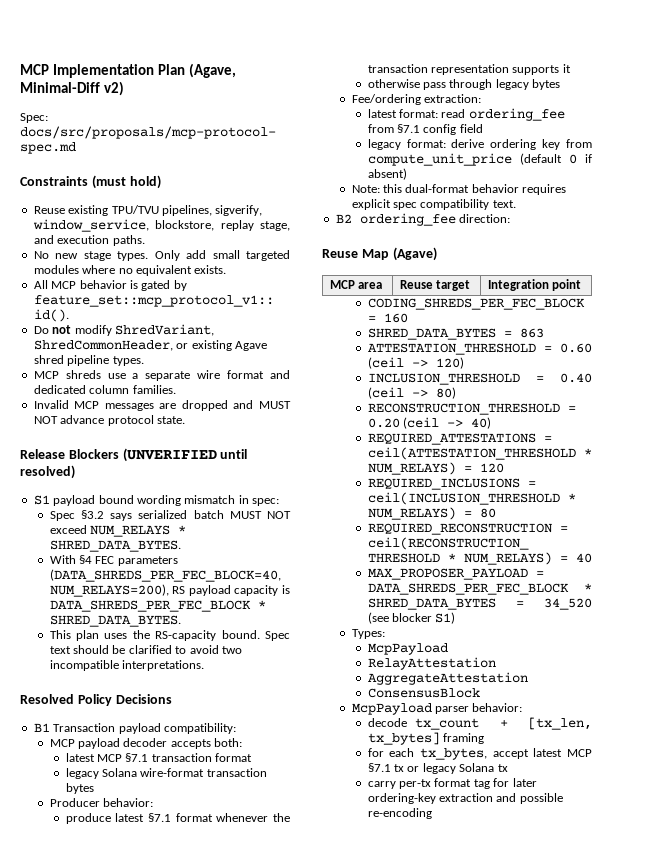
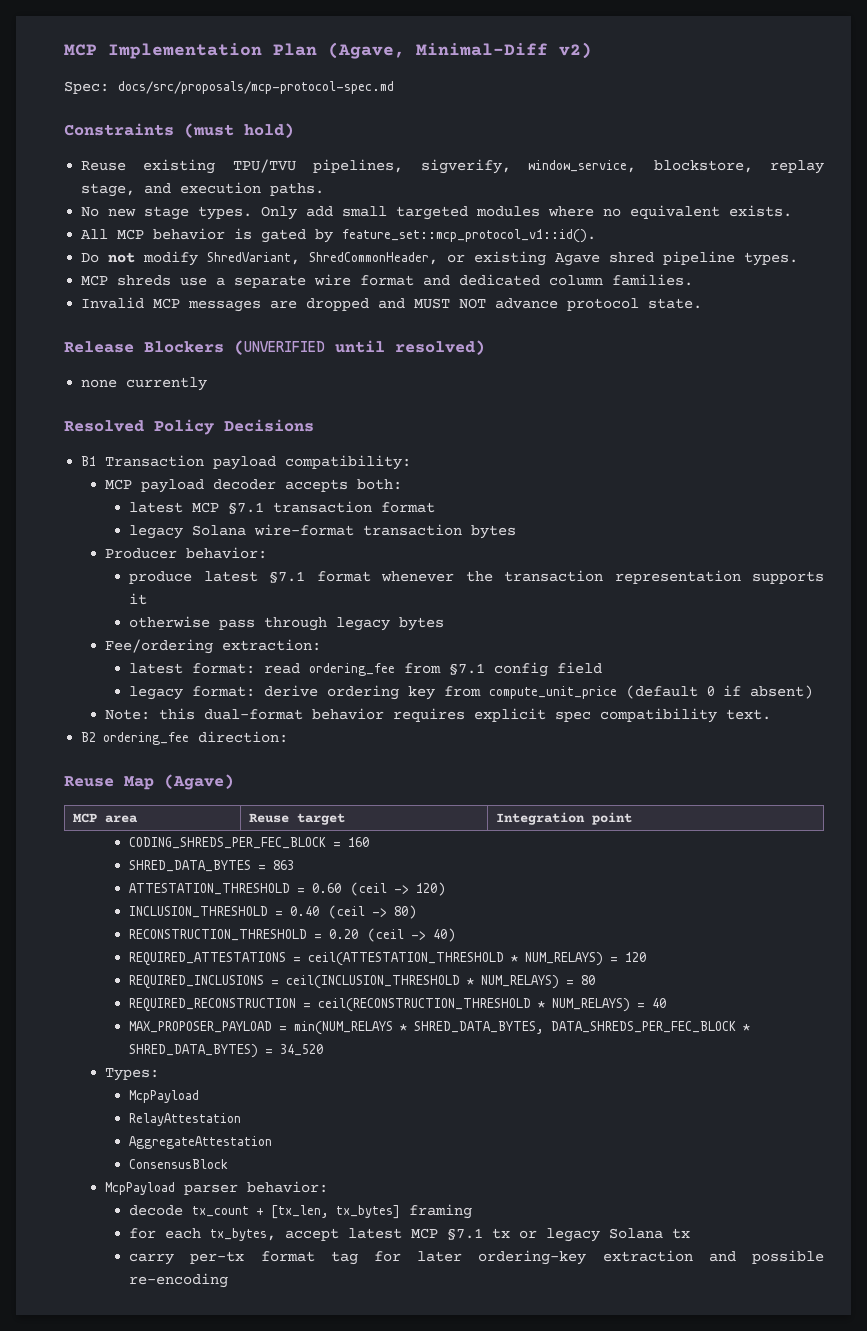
[33,495,279,506] [49,510,291,521] [49,525,187,537] [49,540,181,552] [49,555,178,566] [49,569,281,582] [49,584,290,597] [49,600,266,612] [49,615,181,627] [49,630,290,641] [49,645,242,654] [49,660,205,671] S1 payload bound wording mismatch in spec: // Spec §3.2 says serialized batch MUST NOT exceed NUM_RELAYS * SHRED_DATA_BYTES. // With §4 FEC parameters (DATA_SHREDS_PER_FEC_BLOCK=40, NUM_RELAYS=200), RS payload capacity is DATA_SHREDS_PER_FEC_BLOCK * SHRED_DATA_BYTES. // This plan uses the RS-capacity bound. Spec text should be clarified to avoid two incompatible interpretations. -> [81,377,208,391] none currently
[367,583,592,595] [367,598,496,610] DATA_SHREDS_PER_FEC_BLOCK * SHRED_DATA_BYTES -> [294,1021,751,1035] [129,1044,259,1058] min(NUM_RELAYS * SHRED_DATA_BYTES, DATA_SHREDS_PER_FEC_BLOCK * SHRED_DATA_BYTES)
[367,612,456,624] (see blocker S1) -> (324, 1050) none

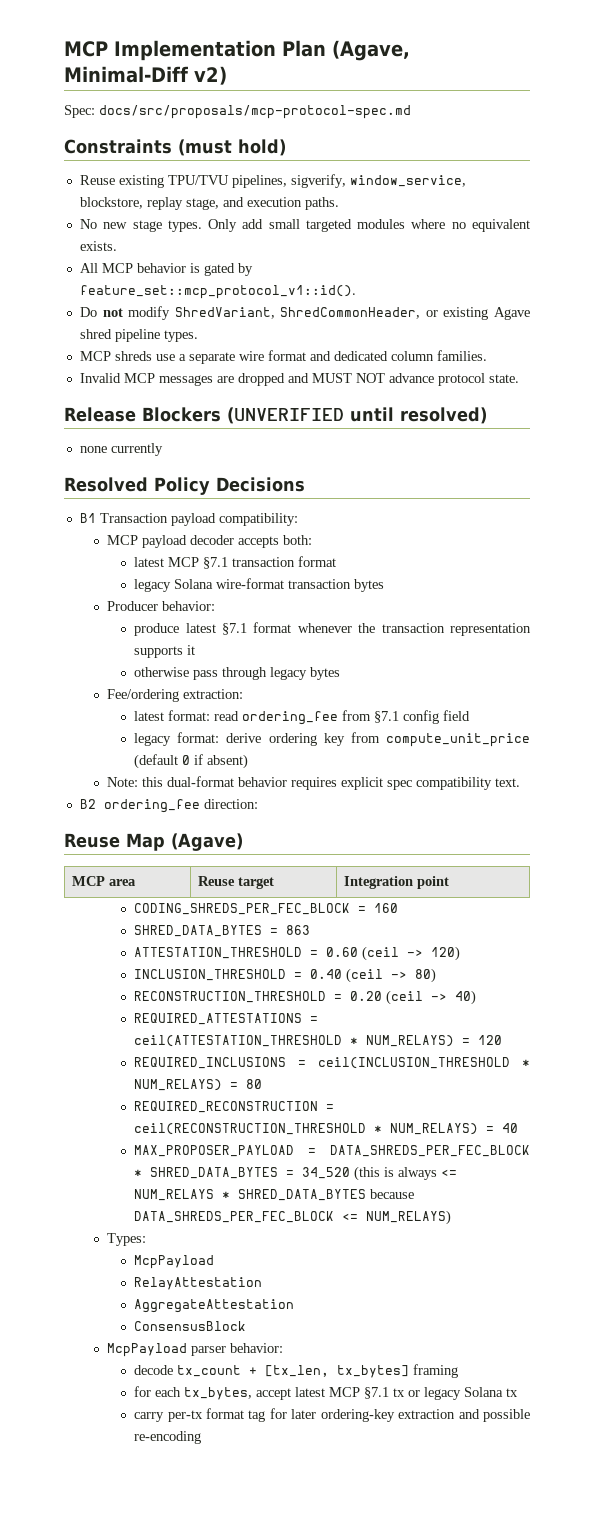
[294,1021,545,1035] min(NUM_RELAYS * SHRED_DATA_BYTES, -> (317, 1151) none
[129,1044,259,1058] SHRED_DATA_BYTES) -> [150,1167,279,1179] SHRED_DATA_BYTES
(324, 1050) none -> [354,1166,458,1181] [134,1189,415,1201] [134,1210,452,1225] (this is always <= NUM_RELAYS * SHRED_DATA_BYTES because DATA_SHREDS_PER_FEC_BLOCK <= NUM_RELAYS)

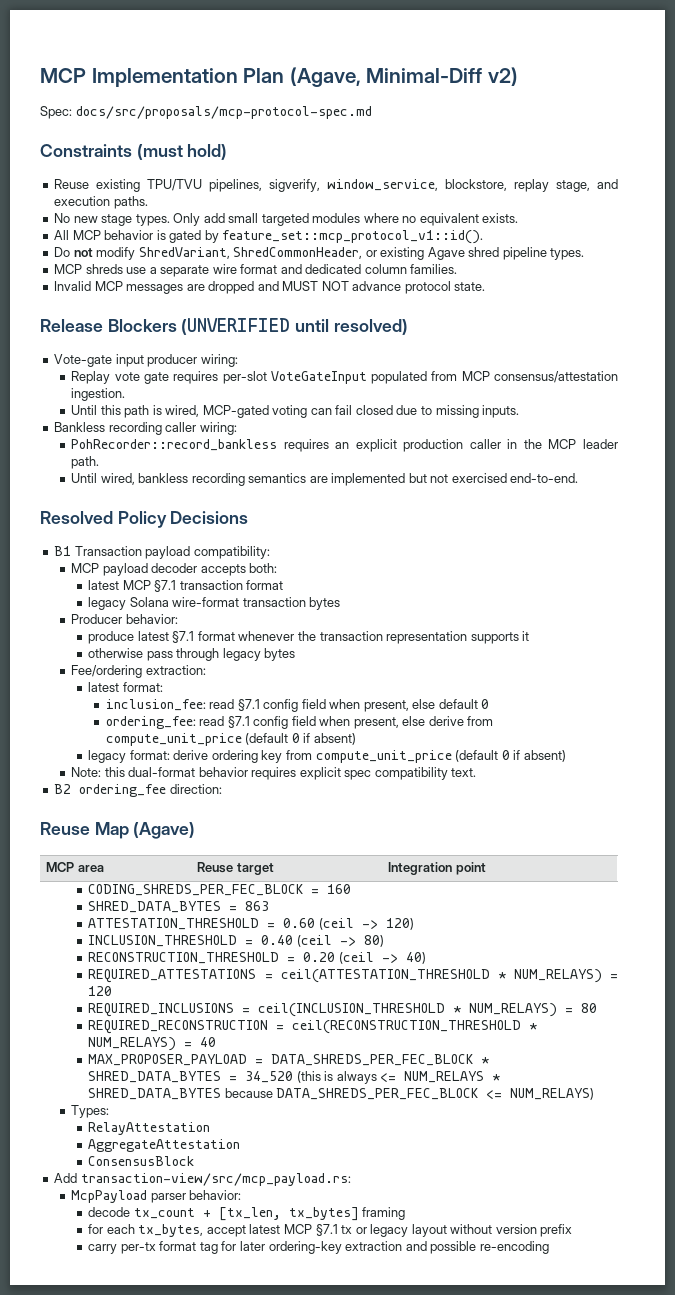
[79,443,163,456] none currently -> [54,354,238,367] [71,371,618,384] [71,388,126,401] [71,405,520,418] [54,422,237,435] [71,439,619,452] [71,456,100,469] [71,473,579,486] Vote-gate input producer wiring: // Replay vote gate requires per-slot VoteGateInput populated from MCP consensus/attestation ingestion. // Until this path is wired, MCP-gated voting can fail closed due to missing inputs. // Bankless recording caller wiring: // PohRecorder::record_bankless requires an explicit production caller in the MCP leader path. // Until wired, bankless recording semantics are implemented but not exercised end-to-end.
[214,710,471,725] read ordering_fee from §7.1 config field -> [105,699,490,712] [105,716,494,729] [105,733,356,746] // inclusion_fee: read §7.1 config field when present, else default 0 // ordering_fee: read §7.1 config field when present, else derive from compute_unit_price (default 0 if absent)
[134,1255,215,1269] // McpPayload -> (110, 1111) none
(247, 1326) none -> [54,1173,351,1186] // Add transaction-view/src/mcp_payload.rs:
[464,1387,519,1397] Solana tx -> [411,1224,573,1237] layout without version prefix

